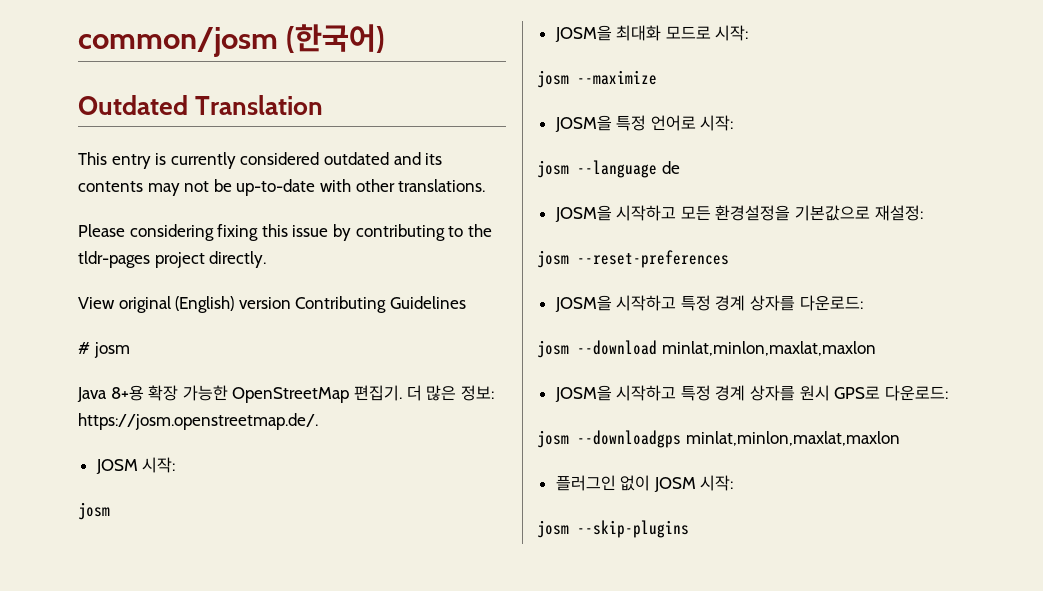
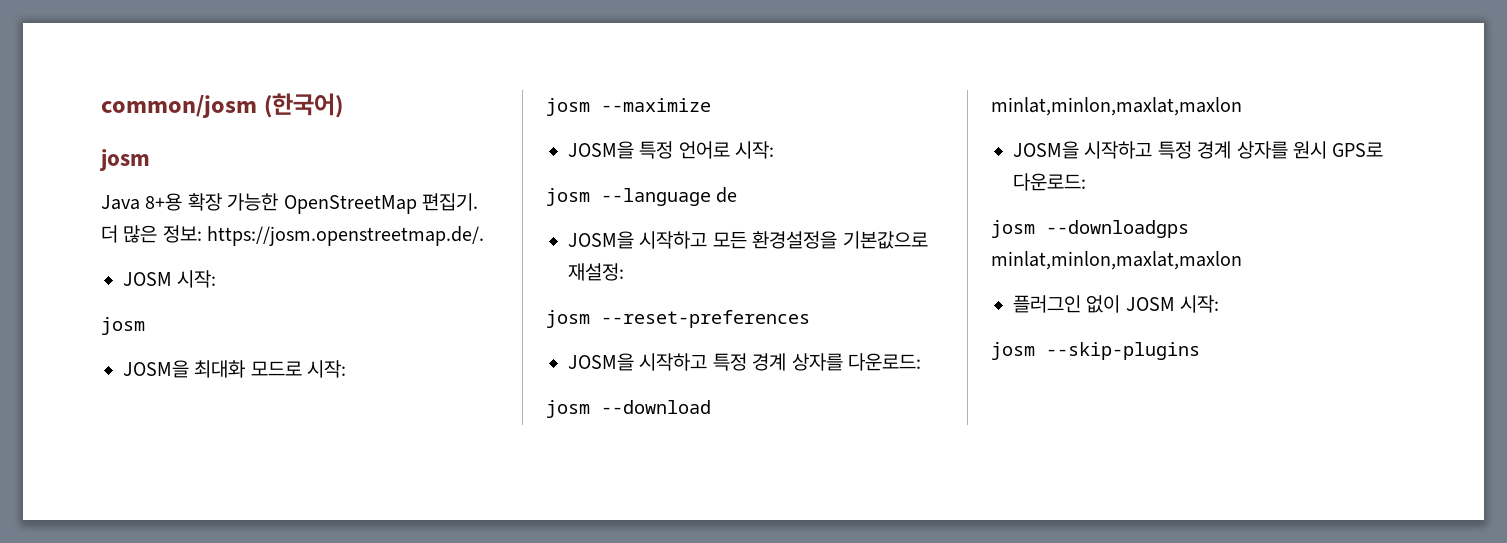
[78,95,324,115] [78,152,443,169] [78,179,486,196] [78,224,492,241] [78,251,267,268] [78,296,466,313] [78,342,90,354] Outdated Translation // This entry is currently considered outdated and its contents may not be up-to-date with other translations. // Please considering fixing this issue by contributing to the tldr-pages project directly. // View original (English) version Contributing Guidelines // # -> (343, 105) none

